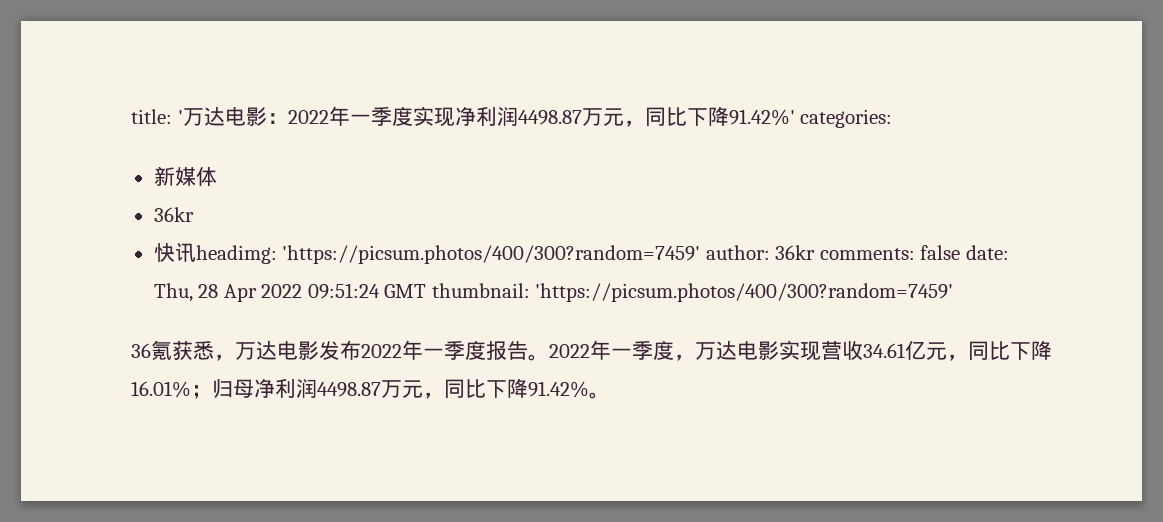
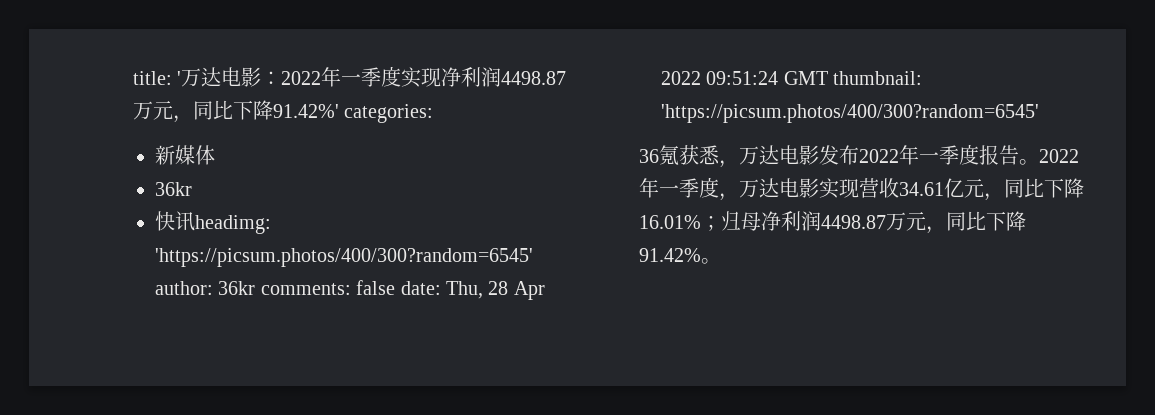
[282,245,701,264] 'https://picsum.photos/400/300?random=7459' -> [155,248,533,267] 'https://picsum.photos/400/300?random=6545'
[535,283,954,302] 'https://picsum.photos/400/300?random=7459' -> [661,104,1039,123] 'https://picsum.photos/400/300?random=6545'

